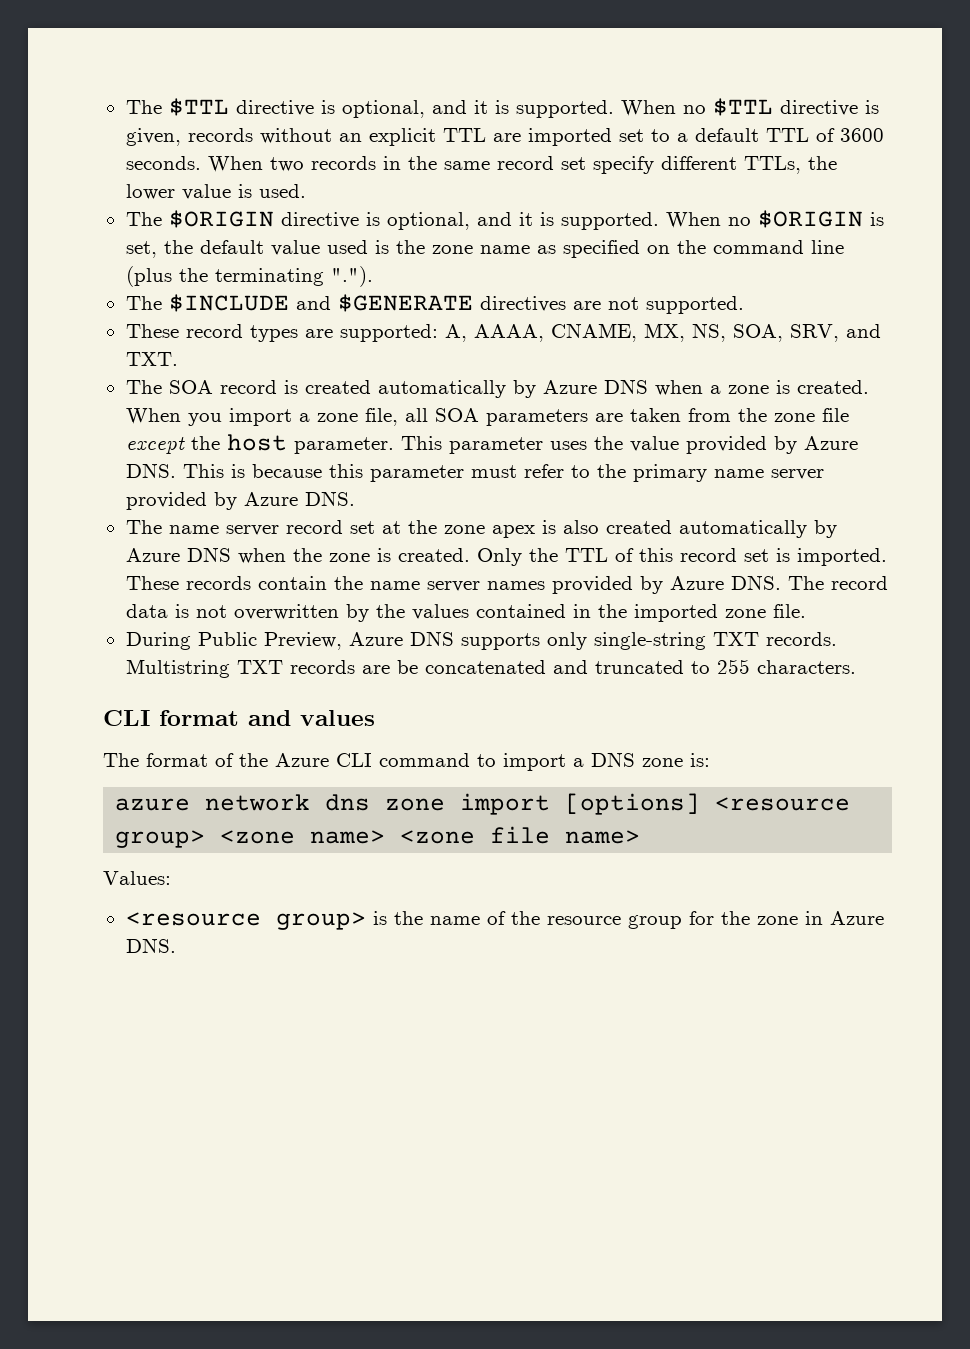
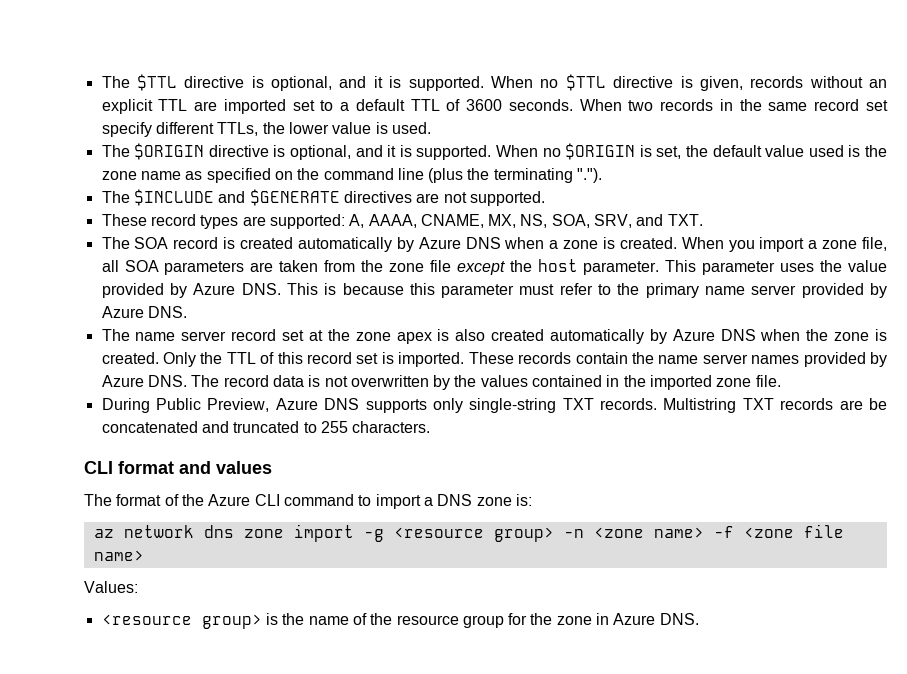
[115,798,191,811] azure -> [93,529,114,538] az
[565,793,851,815] [115,830,206,848] [options] <resource group> -> [363,527,584,542] -g <resource group> -n
(386, 837) none -> [713,526,734,538] -f

